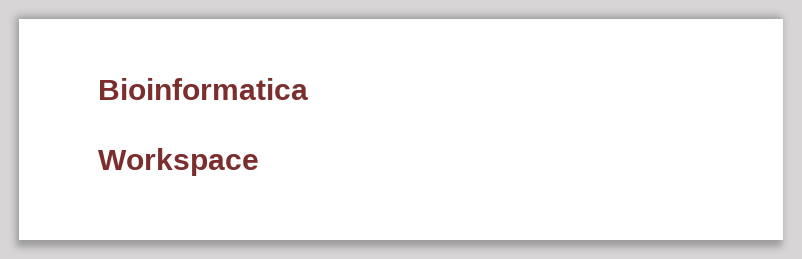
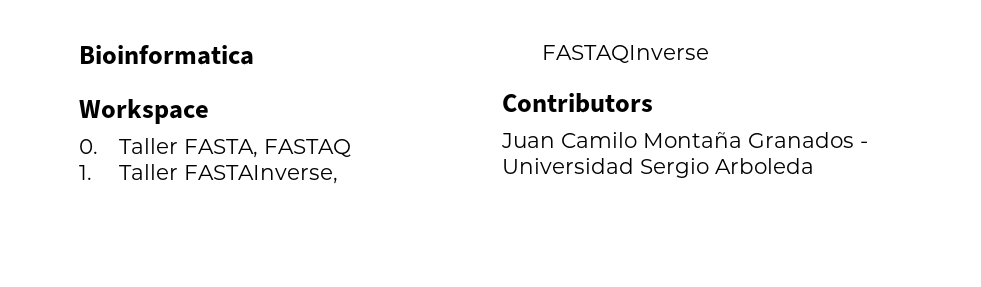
(259, 162) none -> [79,138,351,158] [79,164,338,184] [541,45,709,63] [502,93,653,113] [501,132,868,148] [502,158,814,178] // 0. Taller FASTA, FASTAQ // 1. Taller FASTAInverse, FASTAQInverse // Contributors // Juan Camilo Montaña Granados - Universidad Sergio Arboleda

